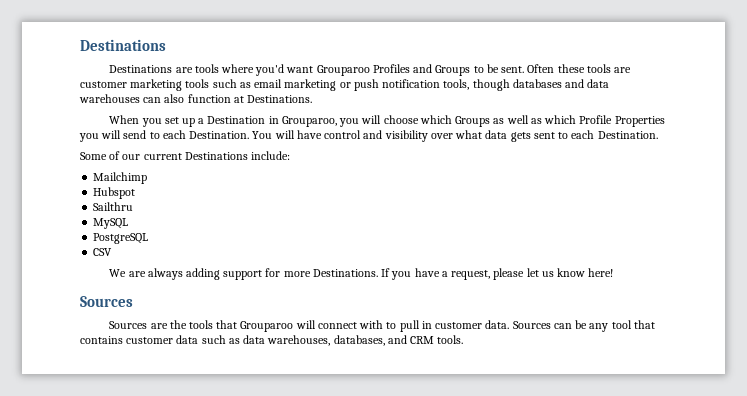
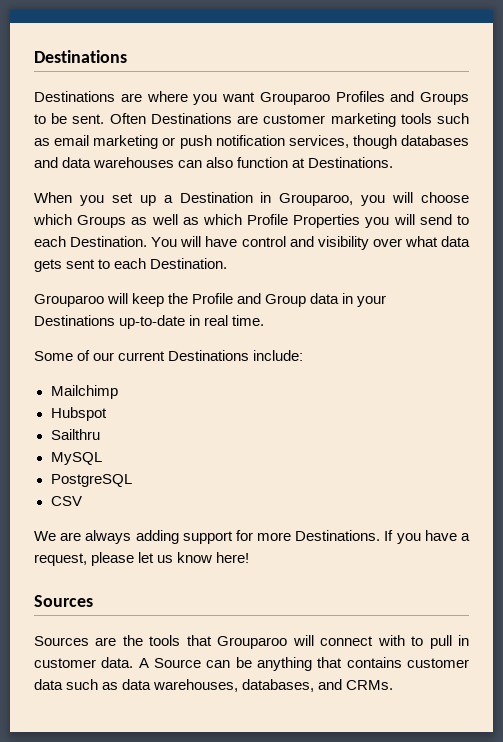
[194,64,285,76] tools where you'd -> [146,91,218,105] where you
[557,64,611,73] these tools -> [150,113,232,124] Destinations
[443,79,470,90] tools, -> [288,135,349,148] services,
(658, 135) none -> [34,293,387,307] [34,315,265,329] // Grouparoo will keep the Profile and Group data in your Destinations up-to-date in real time.
[512,320,632,332] Sources can be any tool -> [138,657,313,671] A Source can be anything
[410,335,464,344] CRM tools. -> [346,680,394,690] CRMs.

